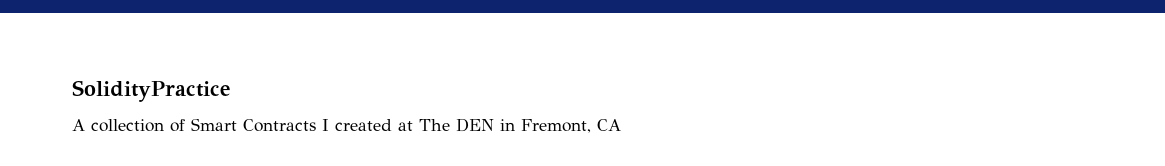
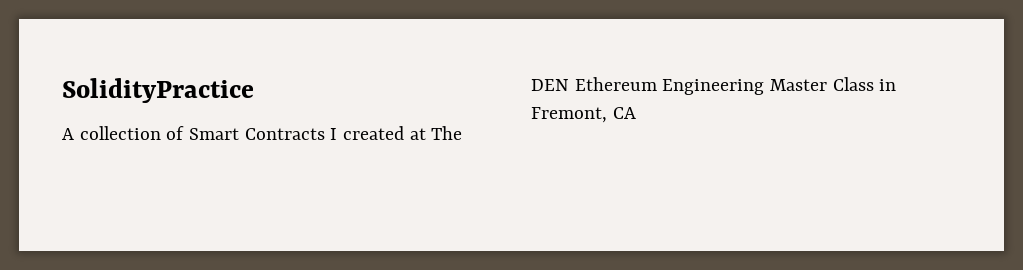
(494, 125) none -> [574,77,874,95] Ethereum Engineering Master Class

